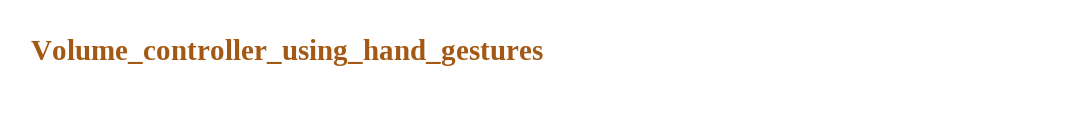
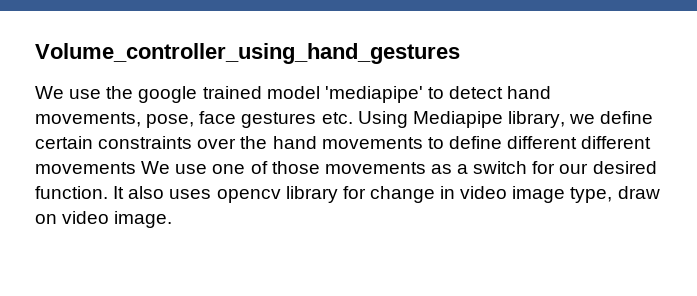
(543, 52) none -> [35,86,552,103] [35,111,654,128] [35,136,652,149] [35,161,657,174] [35,186,660,203] [35,211,173,228] // We use the google trained model 'mediapipe' to detect hand movements, pose, face gestures etc. Using Mediapipe library, we define certain constraints over the hand movements to define different different movements We use one of those movements as a switch for our desired function. It also uses opencv library for change in video image type, draw on video image.

